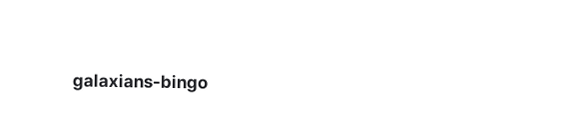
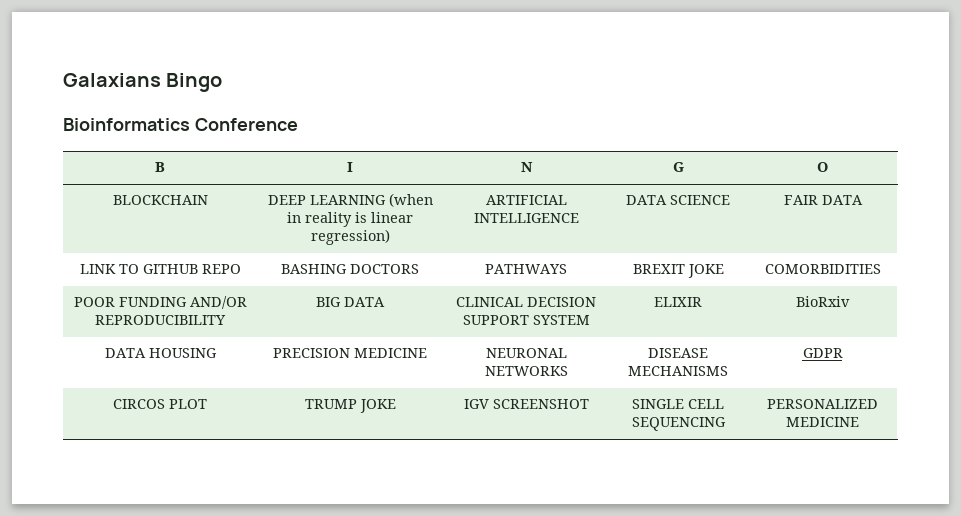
[72,72,208,93] galaxians-bingo -> [63,73,223,92] [63,118,298,131] [155,162,165,172] [347,162,353,172] [520,162,533,172] [672,162,684,172] [817,162,828,172] [112,195,208,205] [267,193,433,207] [287,212,413,227] [310,229,390,245] [485,195,567,205] [473,213,579,223] [626,195,730,205] [783,195,863,205] [79,264,241,274] [281,264,419,274] [485,264,567,274] [632,264,724,278] [764,264,881,274] [73,296,247,309] [95,315,226,325] [316,297,385,307] [456,297,596,307] [462,315,590,325] [654,297,702,307] [796,296,850,307] [104,348,217,358] [273,348,427,358] [485,348,567,358] [484,366,568,376] [648,348,708,358] [628,366,728,376] [802,348,843,358] [113,399,207,409] [304,399,396,413] [463,399,589,409] [632,399,724,409] [631,417,726,431] [767,399,878,409] [786,417,859,427] Galaxians Bingo // Bioinformatics Conference // B | I | N | G | O // BLOCKCHAIN | DEEP LEARNING (when in reality is linear regression) | ARTIFICIAL INTELLIGENCE | DATA SCIENCE | FAIR DATA // LINK TO GITHUB REPO | BASHING DOCTORS | PATHWAYS | BREXIT JOKE | COMORBIDITIES // POOR FUNDING AND/OR REPRODUCIBILITY | BIG DATA | CLINICAL DECISION SUPPORT SYSTEM | ELIXIR | BioRxiv // DATA HOUSING | PRECISION MEDICINE | NEURONAL NETWORKS | DISEASE MECHANISMS | GDPR // CIRCOS PLOT | TRUMP JOKE | IGV SCREENSHOT | SINGLE CELL SEQUENCING | PERSONALIZED MEDICINE

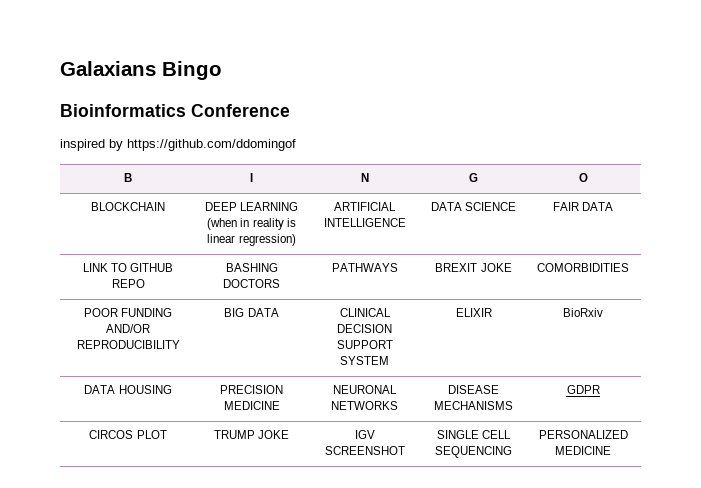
(298, 124) none -> [60,139,296,151] // inspired by https://github.com/ddomingof

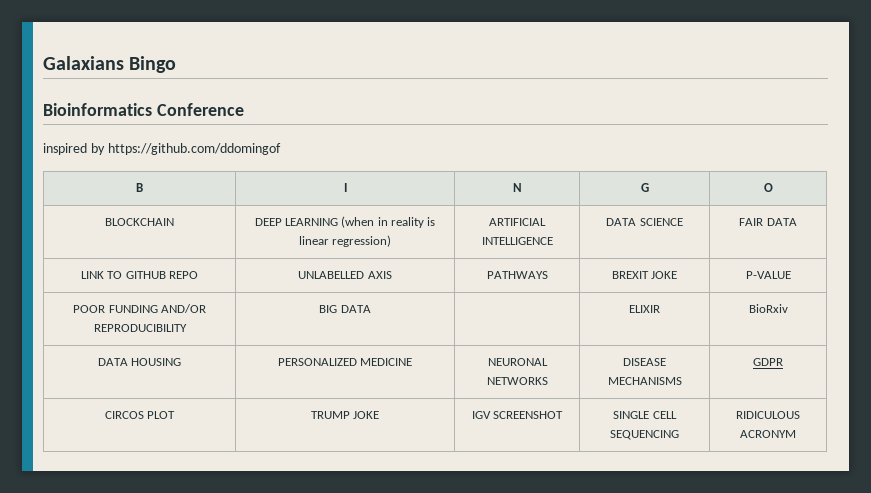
[225,263,278,272] [223,279,280,288] BASHING DOCTORS -> [298,271,392,279] UNLABELLED AXIS
[537,263,629,272] COMORBIDITIES -> [745,271,791,279] P-VALUE
[339,308,391,317] [336,324,392,333] [336,340,393,349] [339,356,389,365] CLINICAL DECISION SUPPORT SYSTEM -> (371, 309) none
[220,385,283,394] PRECISION -> [277,358,357,366] PERSONALIZED
[538,430,628,439] [555,446,611,455] PERSONALIZED MEDICINE -> [736,411,800,419] [740,430,796,438] RIDICULOUS ACRONYM

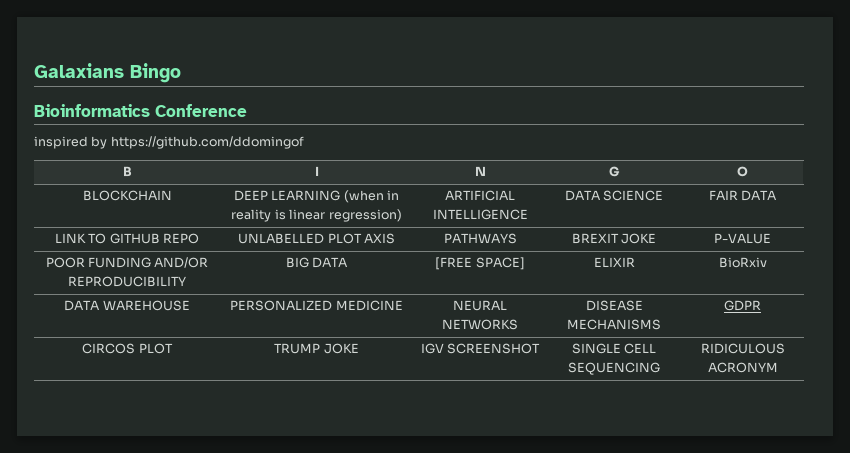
(365, 275) none -> [327,233,362,244] PLOT
(371, 309) none -> [435,257,525,270] [FREE SPACE]
[131,358,182,366] HOUSING -> [102,300,190,311] WAREHOUSE
[487,358,548,366] NEURONAL -> [453,300,507,311] NEURAL

